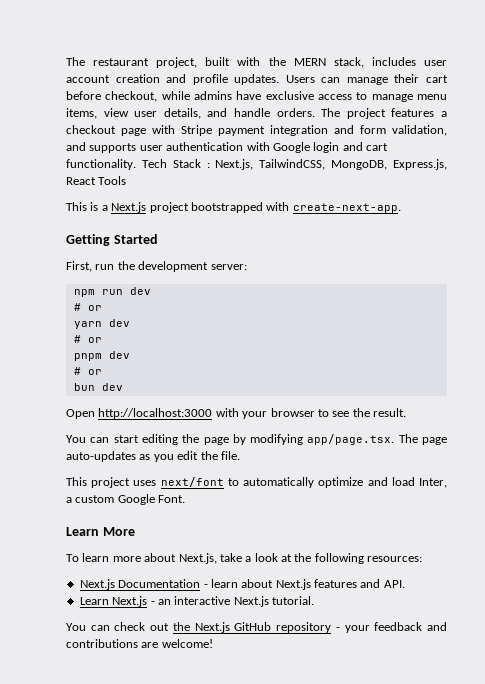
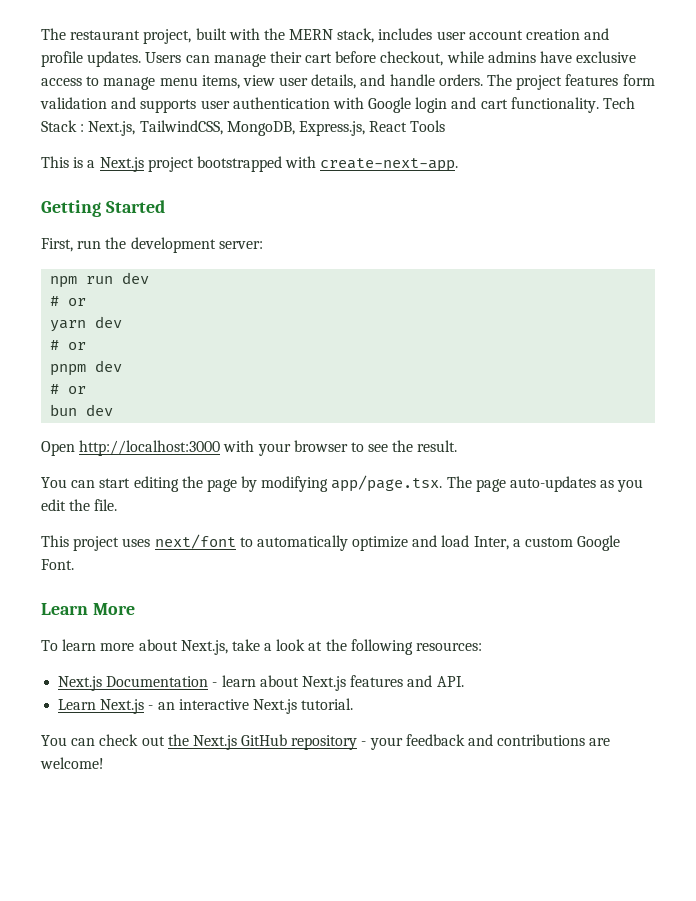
[441,111,448,117] [66,125,447,136] a checkout page with Stripe payment integration and form validation, -> [622,74,655,86] [40,97,107,109] form validation

